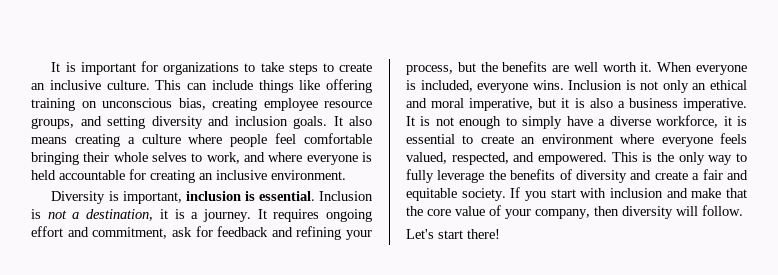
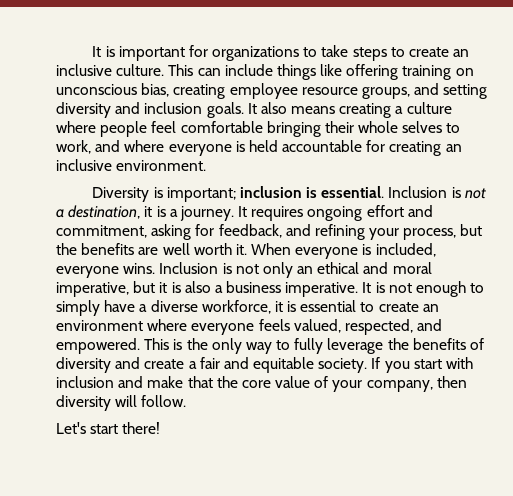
[122,191,182,204] important, -> [166,187,236,202] important;
[171,226,269,237] ask for feedback -> [151,224,282,240] asking for feedback,

